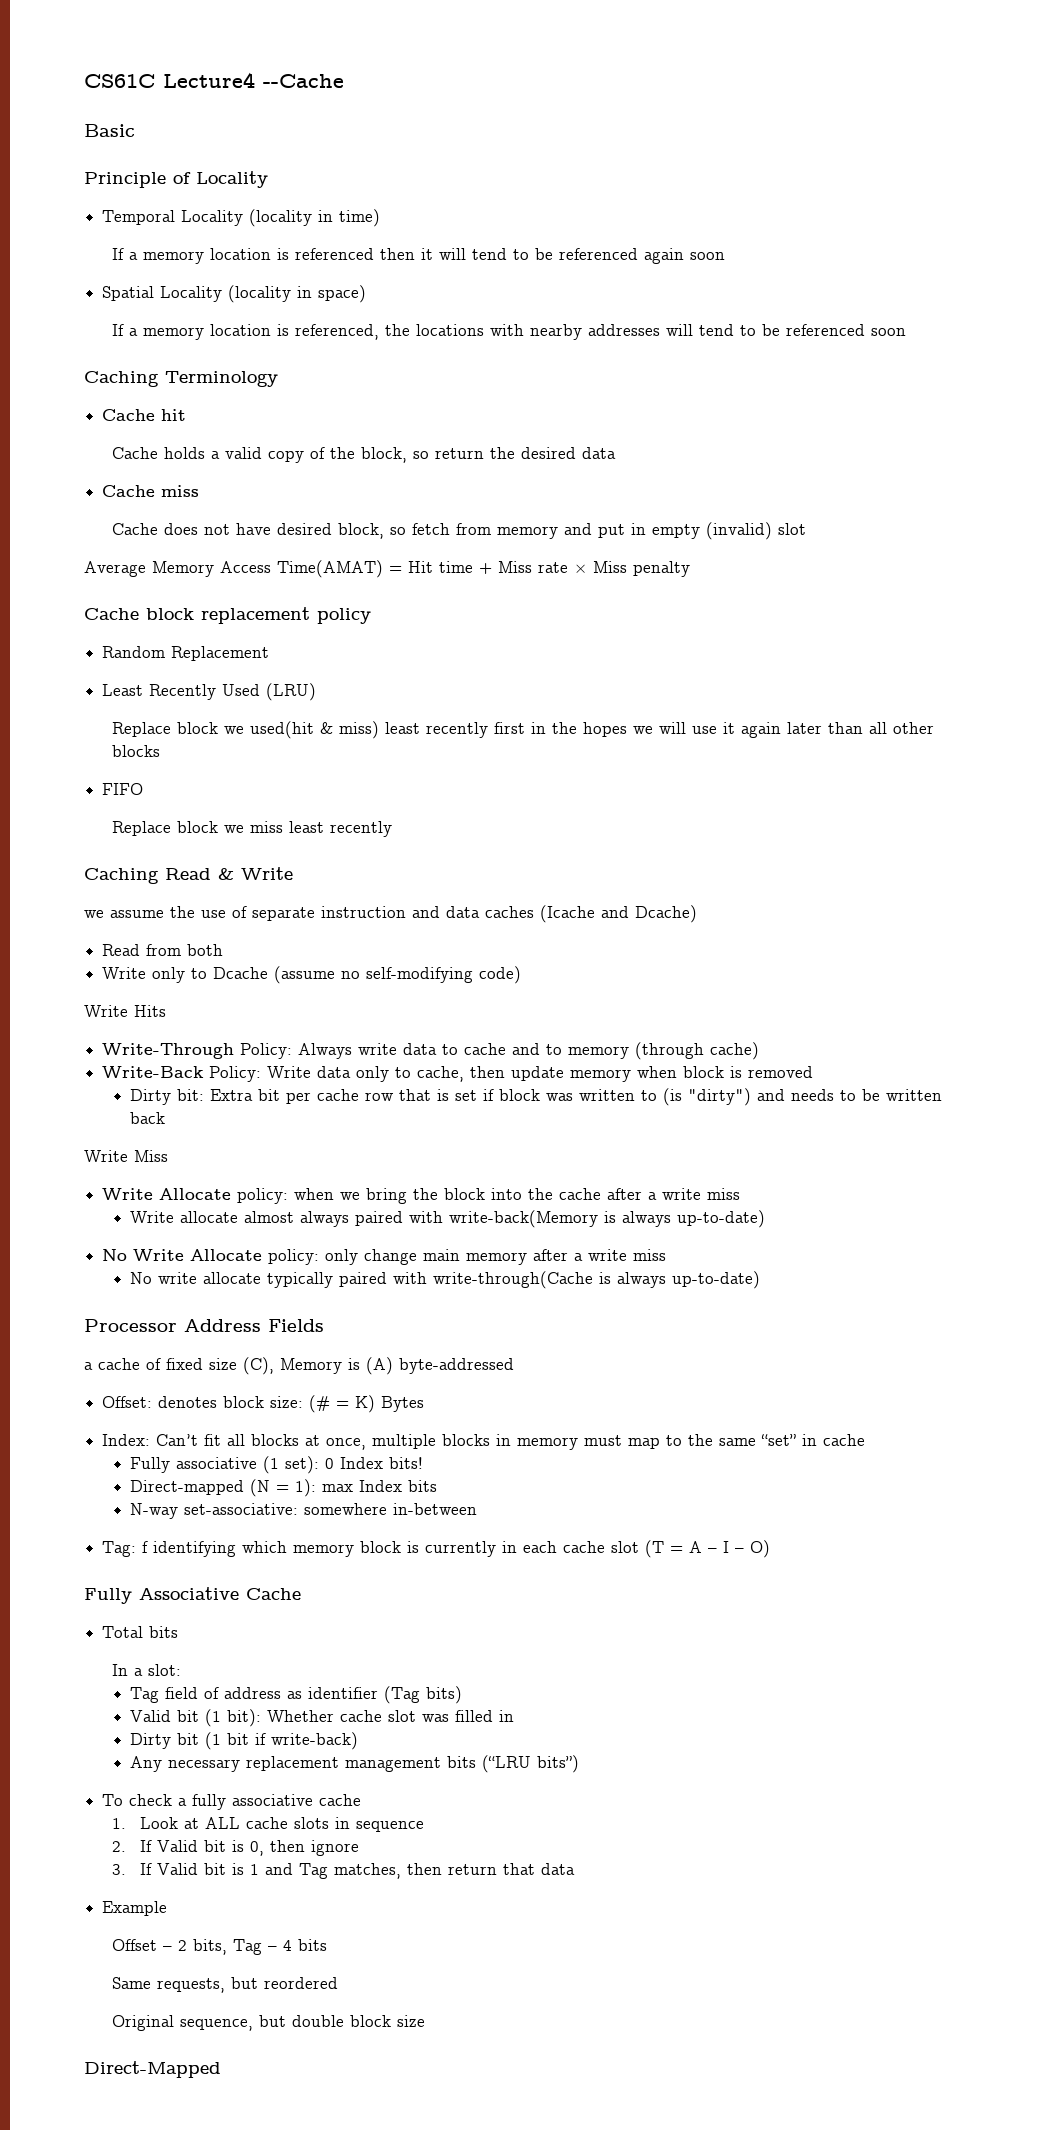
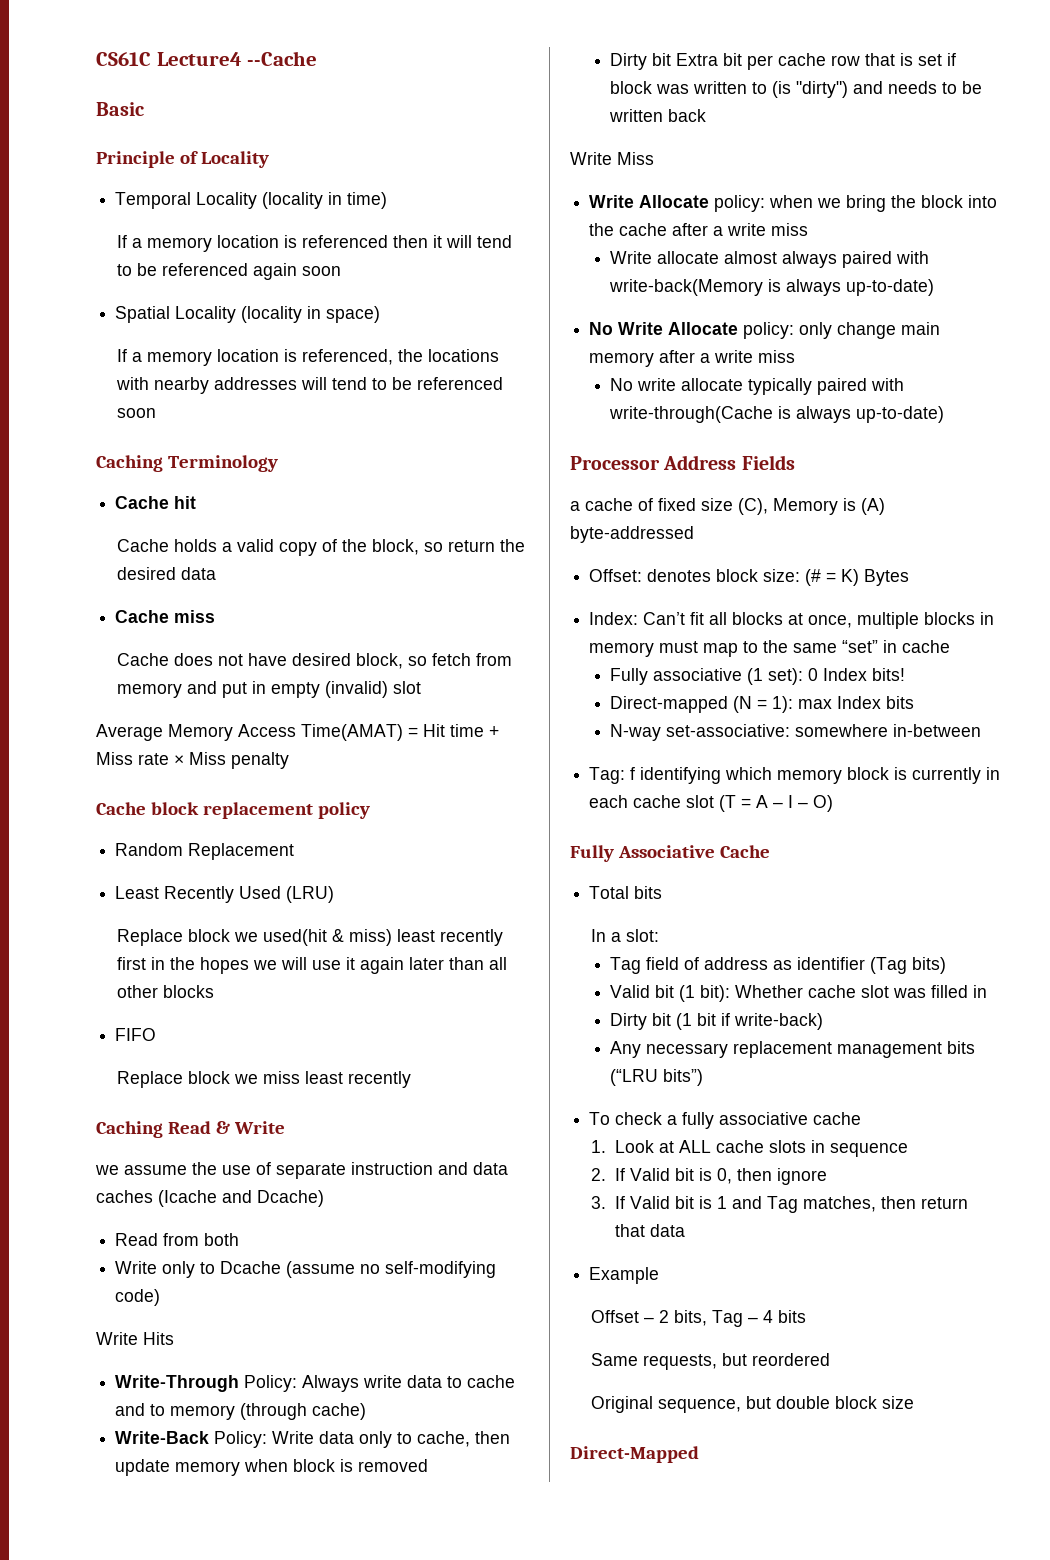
[176,1089,204,1101] bit: -> [652,53,672,66] bit

